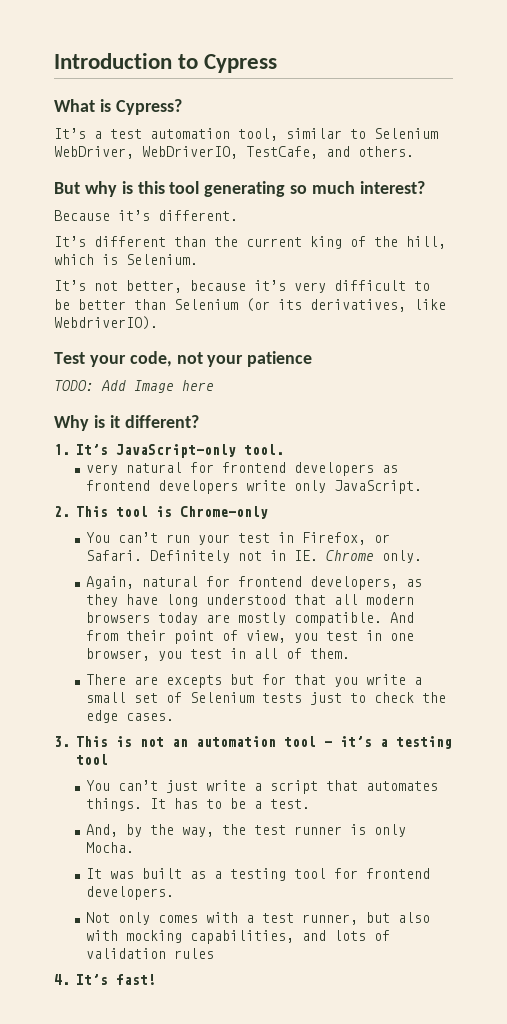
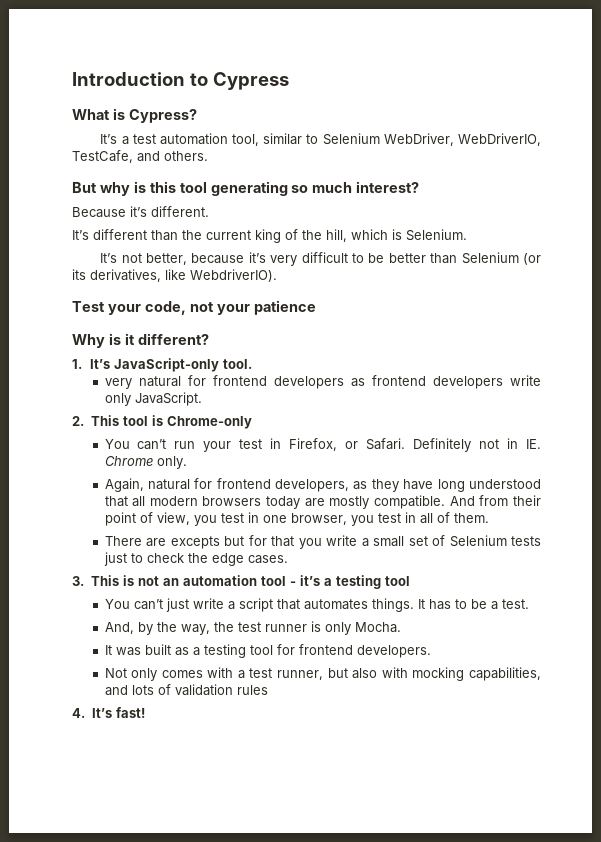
[54,380,214,393] // TODO: Add Image here -> (316, 307) none

